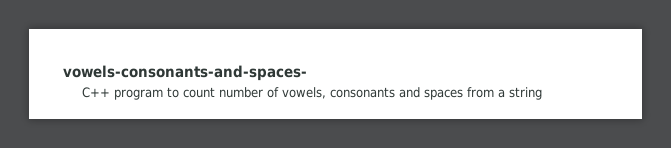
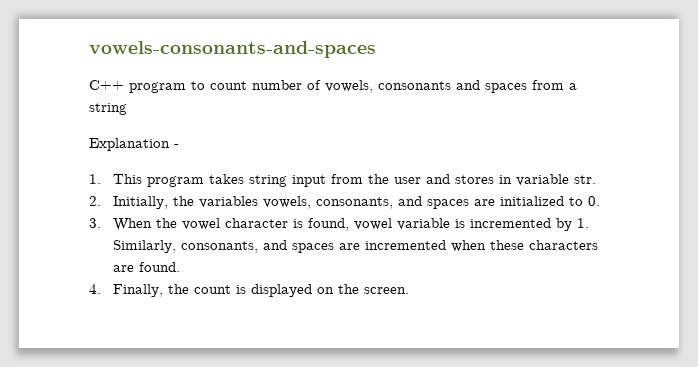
[63,65,307,81] vowels-consonants-and-spaces- -> [89,41,376,58] vowels-consonants-and-spaces
(543, 93) none -> [89,138,179,151] [89,174,596,187] [89,196,600,209] [89,218,589,231] [112,240,598,253] [112,262,180,272] [89,284,409,297] // Explanation - // 1. This program takes string input from the user and stores in variable str. // 2. Initially, the variables vowels, consonants, and spaces are initialized to 0. // 3. When the vowel character is found, vowel variable is incremented by 1. Similarly, consonants, and spaces are incremented when these characters are found. // 4. Finally, the count is displayed on the screen.

